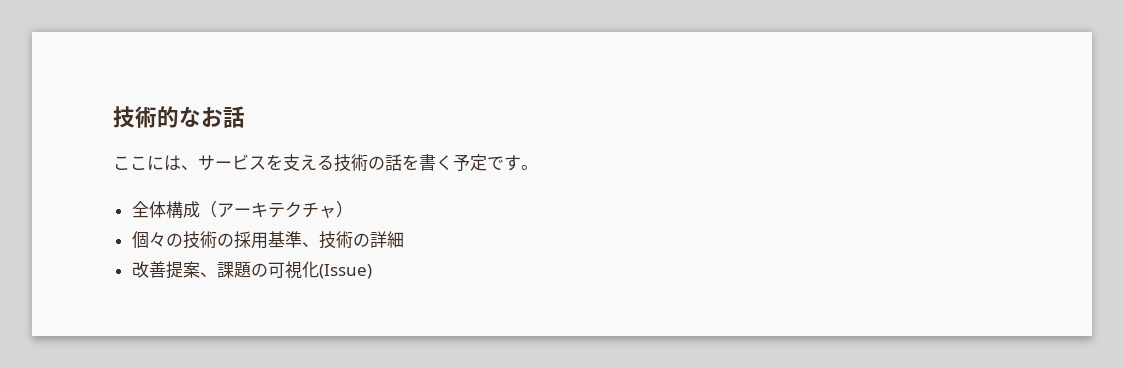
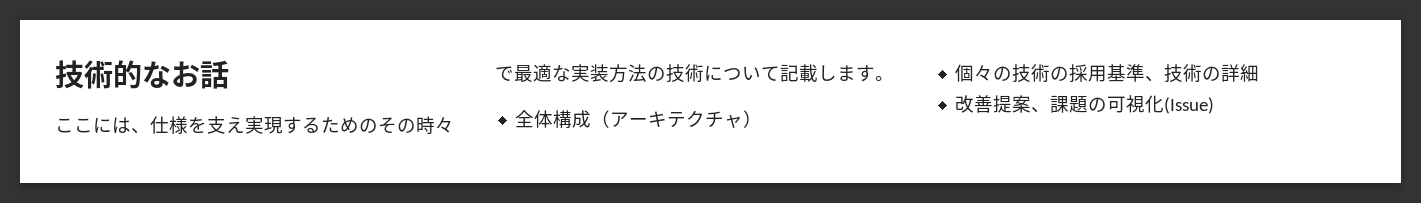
[198,154,504,172] サービスを支える技術の話を書く予定で -> [150,116,454,134] [495,64,856,83] 仕様を支え実現するためのその時々で最適な実装方法の技術について記載しま

